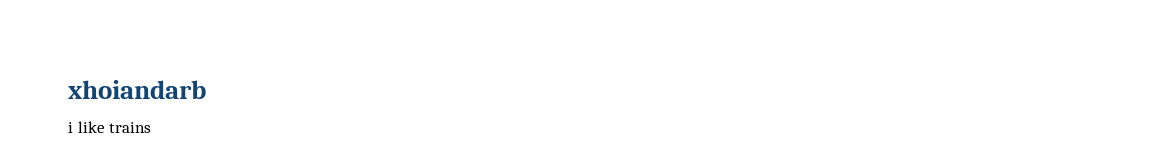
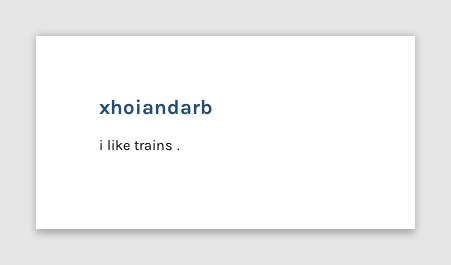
(152, 127) none -> [176,148,180,151] .

